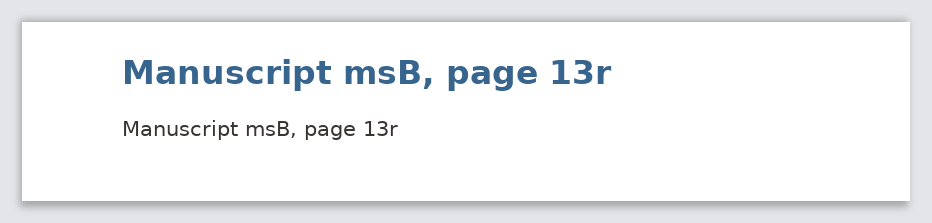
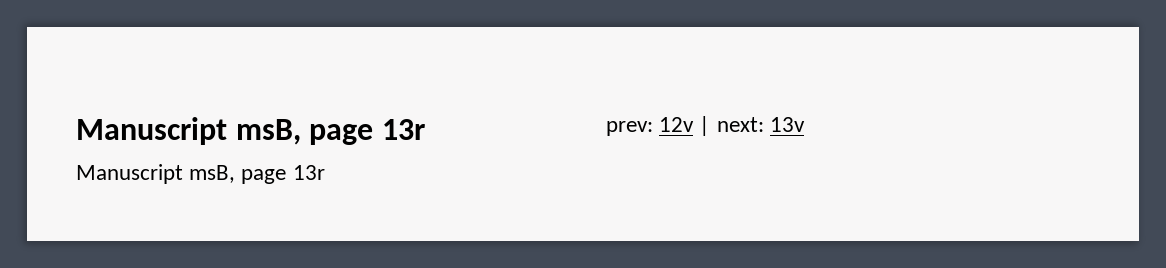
(398, 128) none -> [606,116,805,136] // prev: 12v | next: 13v

